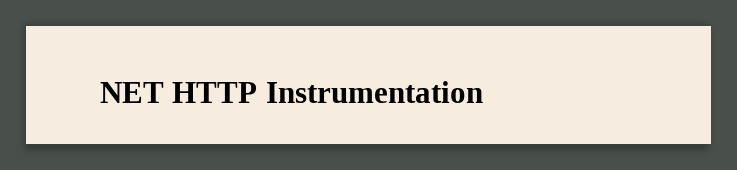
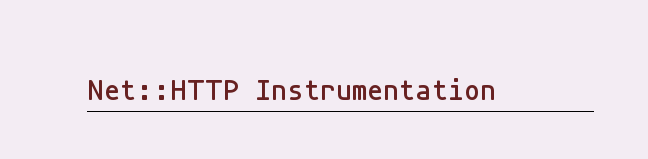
[100,82,258,103] NET HTTP -> [87,80,239,100] Net::HTTP

